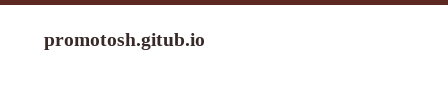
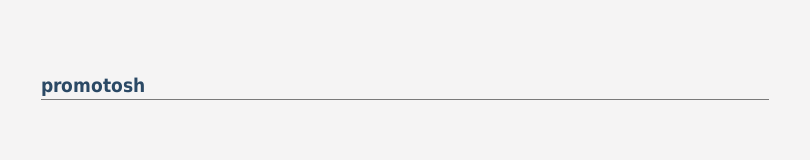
[44,33,205,50] promotosh.gitub.io -> [41,77,145,96] promotosh

